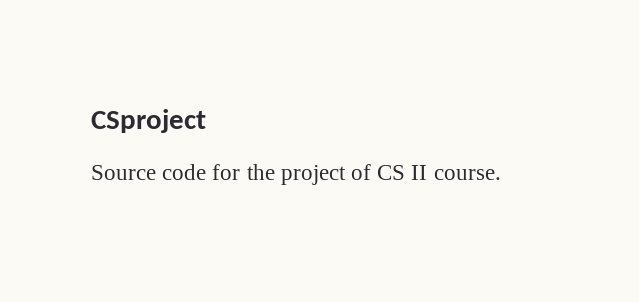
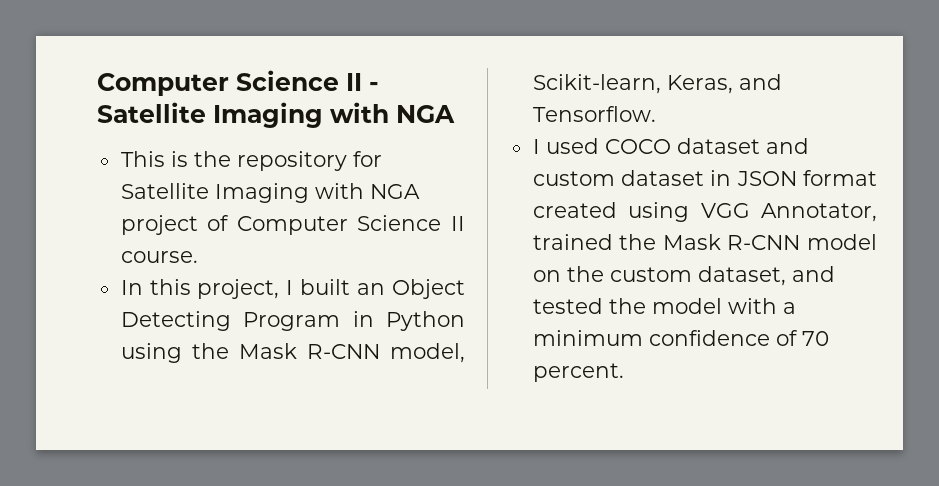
[91,109,206,133] [91,164,501,185] CSproject // Source code for the project of CS II course. -> [97,70,379,96] [97,102,455,128] [120,151,382,171] [120,183,420,203] [120,215,465,235] [120,251,198,263] [120,279,465,299] [120,311,466,331] [120,343,465,363] [532,74,782,94] [532,106,656,122] [532,138,809,154] [532,170,877,186] [532,202,877,222] [532,234,877,250] [532,266,835,286] [532,298,796,314] [532,330,829,346] [532,363,624,382] Computer Science II - Satellite Imaging with NGA // This is the repository for Satellite Imaging with NGA project of Computer Science II course. // In this project, I built an Object Detecting Program in Python using the Mask R-CNN model, Scikit-learn, Keras, and Tensorflow. // I used COCO dataset and custom dataset in JSON format created using VGG Annotator, trained the Mask R-CNN model on the custom dataset, and tested the model with a minimum confidence of 70 percent.

